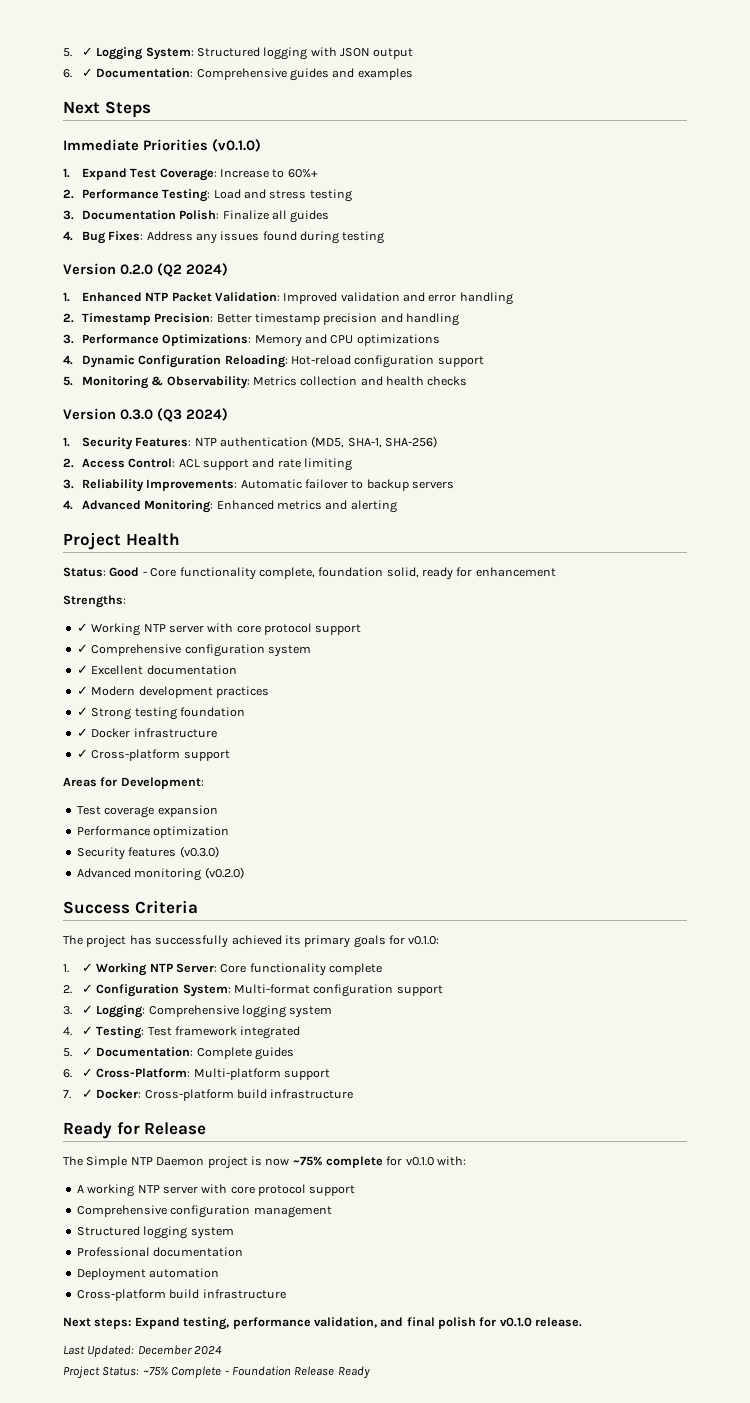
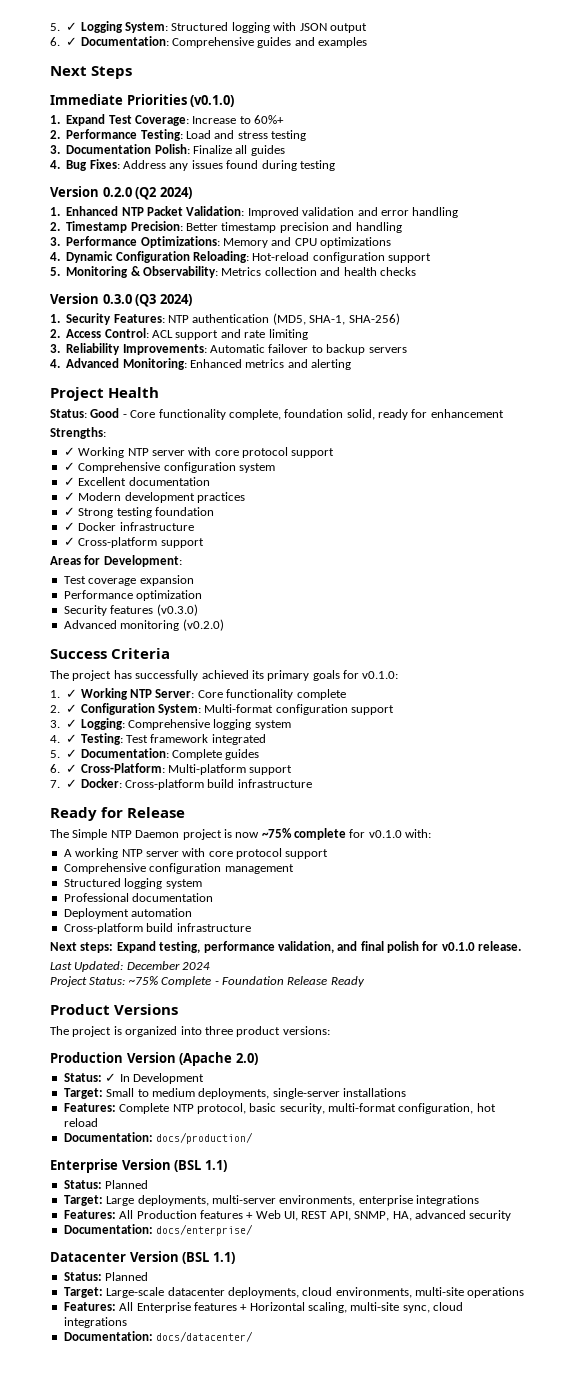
(370, 1372) none -> [50,1004,179,1015] [50,1026,330,1037] [50,1052,258,1066] [63,1073,204,1084] [63,1088,406,1099] [63,1103,496,1114] [63,1118,98,1127] [63,1132,254,1144] [50,1159,227,1173] [63,1180,149,1189] [63,1195,479,1206] [63,1210,512,1221] [63,1224,254,1236] [50,1251,235,1264] [63,1272,149,1281] [63,1287,525,1298] [63,1302,464,1313] [63,1317,127,1328] [63,1331,254,1342] // Product Versions // The project is organized into three product versions: // Production Version (Apache 2.0) // Status: ✓ In Development // Target: Small to medium deployments, single-server installations // Features: Complete NTP protocol, basic security, multi-format configuration, hot reload // Documentation: docs/production/ // Enterprise Version (BSL 1.1) // Status: Planned // Target: Large deployments, multi-server environments, enterprise integrations // Features: All Production features + Web UI, REST API, SNMP, HA, advanced security // Documentation: docs/enterprise/ // Datacenter Version (BSL 1.1) // Status: Planned // Target: Large-scale datacenter deployments, cloud environments, multi-site operations // Features: All Enterprise features + Horizontal scaling, multi-site sync, cloud integrations // Documentation: docs/datacenter/

